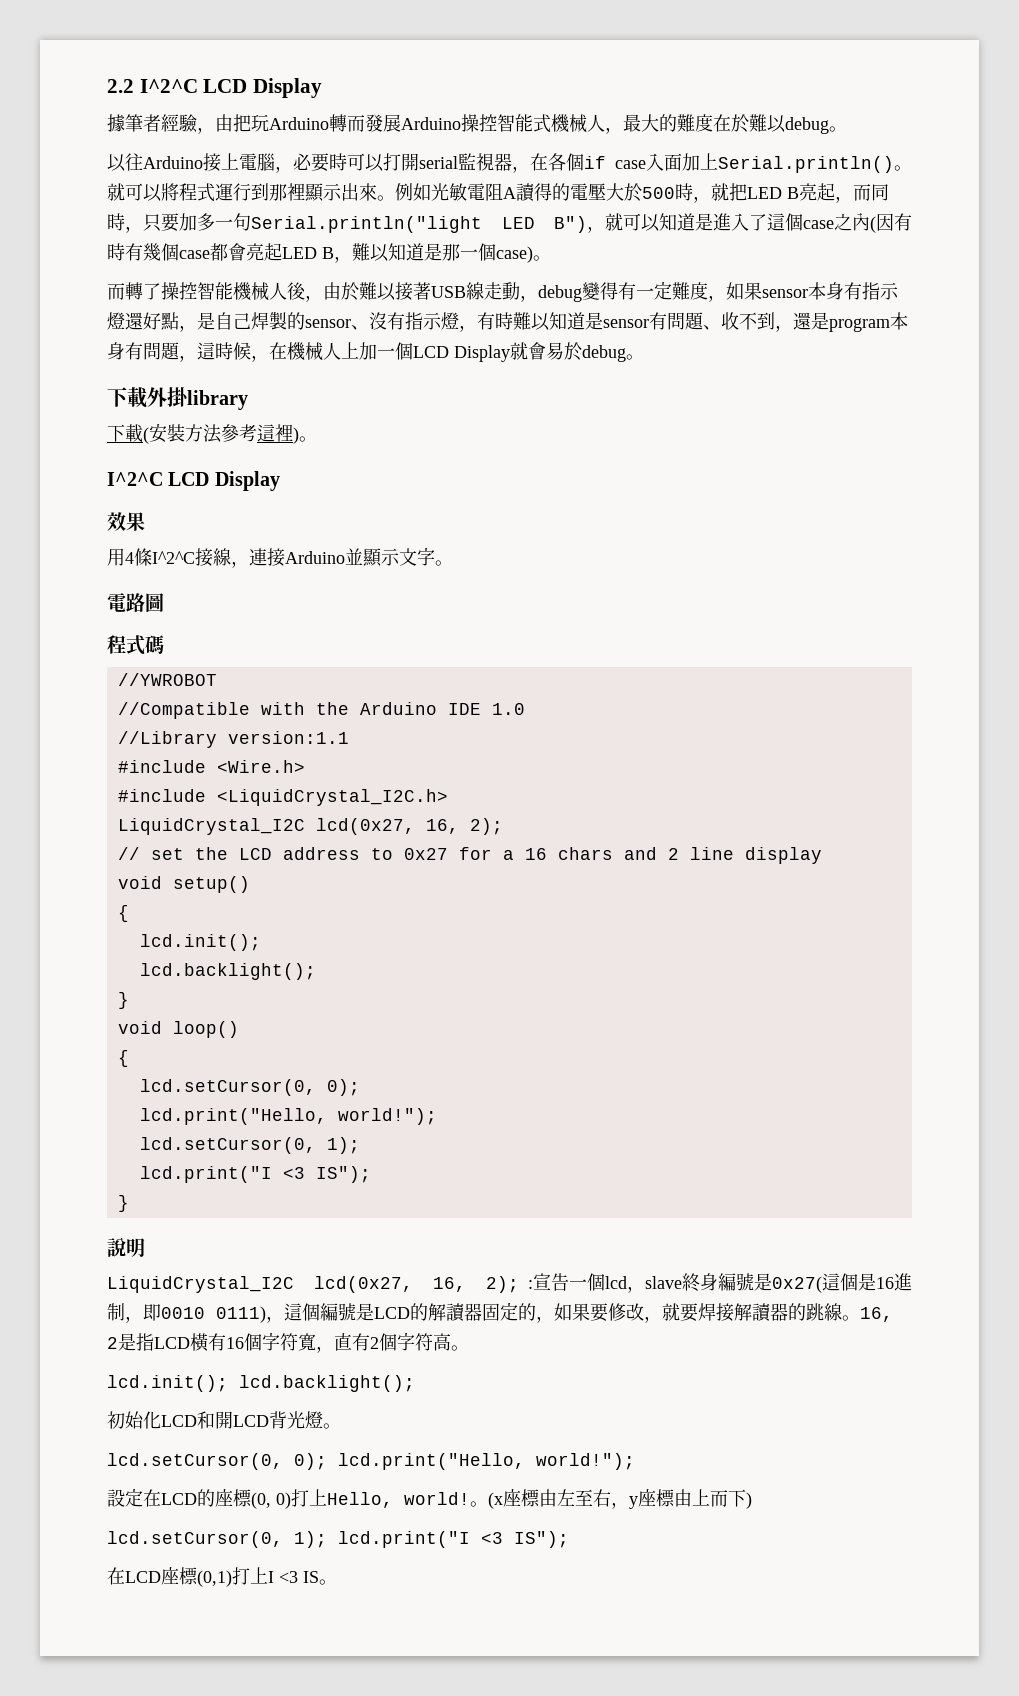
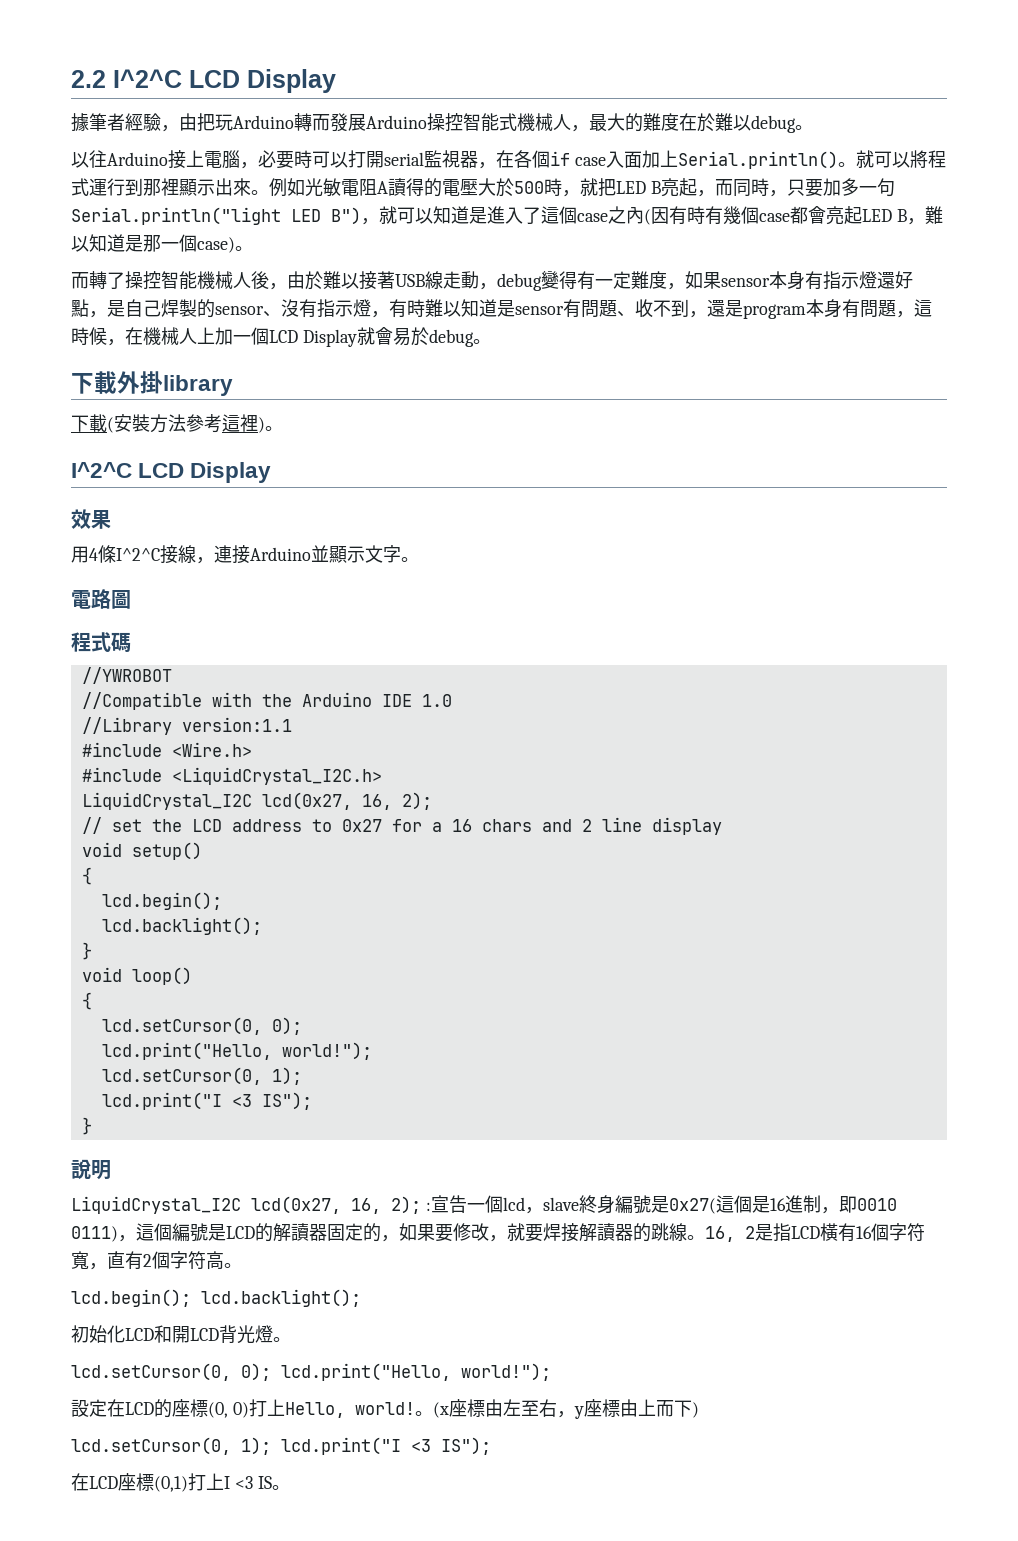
[139,934,261,951] lcd.init(); -> [101,892,222,910] lcd.begin();
[107,1375,228,1392] lcd.init(); -> [71,1289,191,1307] lcd.begin();

